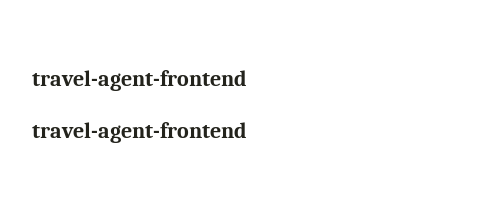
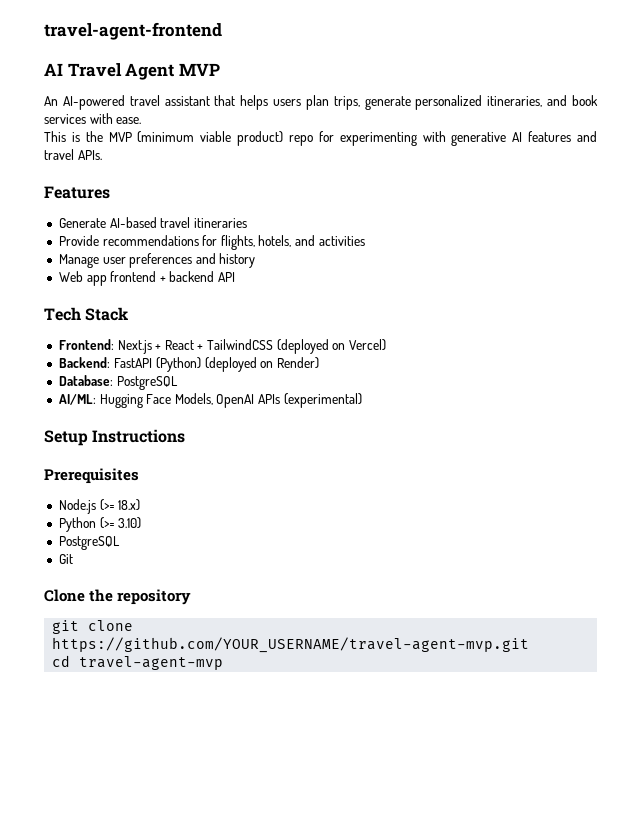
[32,122,247,143] travel-agent-frontend -> [44,63,220,80] [44,95,599,110] [44,113,142,124] [44,131,597,146] [44,149,102,160] [44,186,110,199] [58,217,247,228] [58,235,365,250] [58,253,256,268] [58,271,236,286] [44,307,129,321] [58,339,386,354] [58,357,320,372] [58,375,178,390] [58,393,362,408] [44,429,186,446] [44,468,139,484] [58,499,141,514] [58,517,142,532] [58,536,120,550] [58,554,73,564] [44,589,192,605] [52,620,134,634] [52,637,530,653] [52,655,224,670] AI Travel Agent MVP // An AI-powered travel assistant that helps users plan trips, generate personalized itineraries, and book services with ease. // This is the MVP (minimum viable product) repo for experimenting with generative AI features and travel APIs. // Features // Generate AI-based travel itineraries // Provide recommendations for flights, hotels, and activities // Manage user preferences and history // Web app frontend + backend API // Tech Stack // Frontend: Next.js + React + TailwindCSS (deployed on Vercel) // Backend: FastAPI (Python) (deployed on Render) // Database: PostgreSQL // AI/ML: Hugging Face Models, OpenAI APIs (experimental) // Setup Instructions // Prerequisites // Node.js (>= 18.x) // Python (>= 3.10) // PostgreSQL // Git // Clone the repository // git clone https://github.com/YOUR_USERNAME/travel-agent-mvp.git // cd travel-agent-mvp

